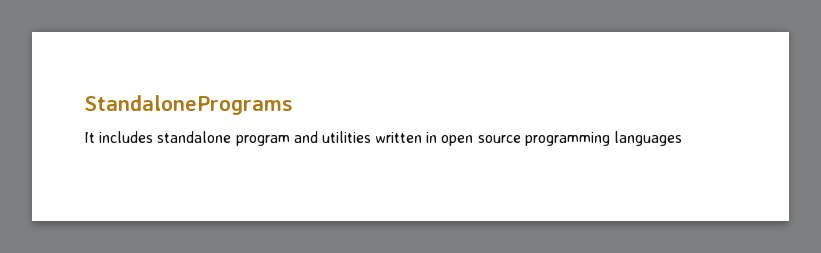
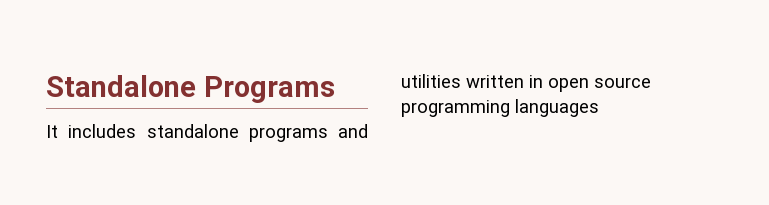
[84,95,293,115] StandalonePrograms -> [46,75,335,103] Standalone Programs
[235,135,290,146] program -> [248,128,328,142] programs

